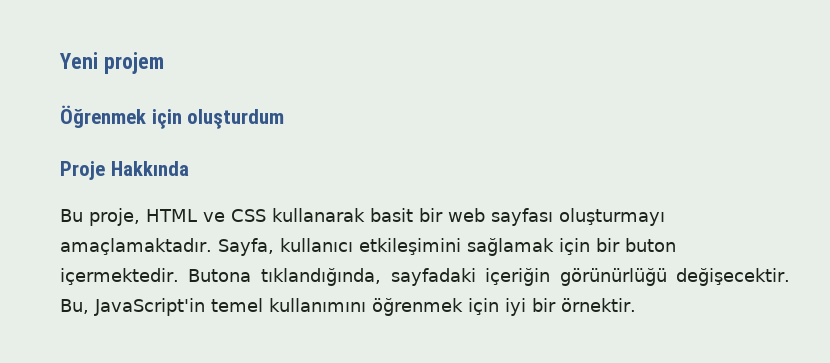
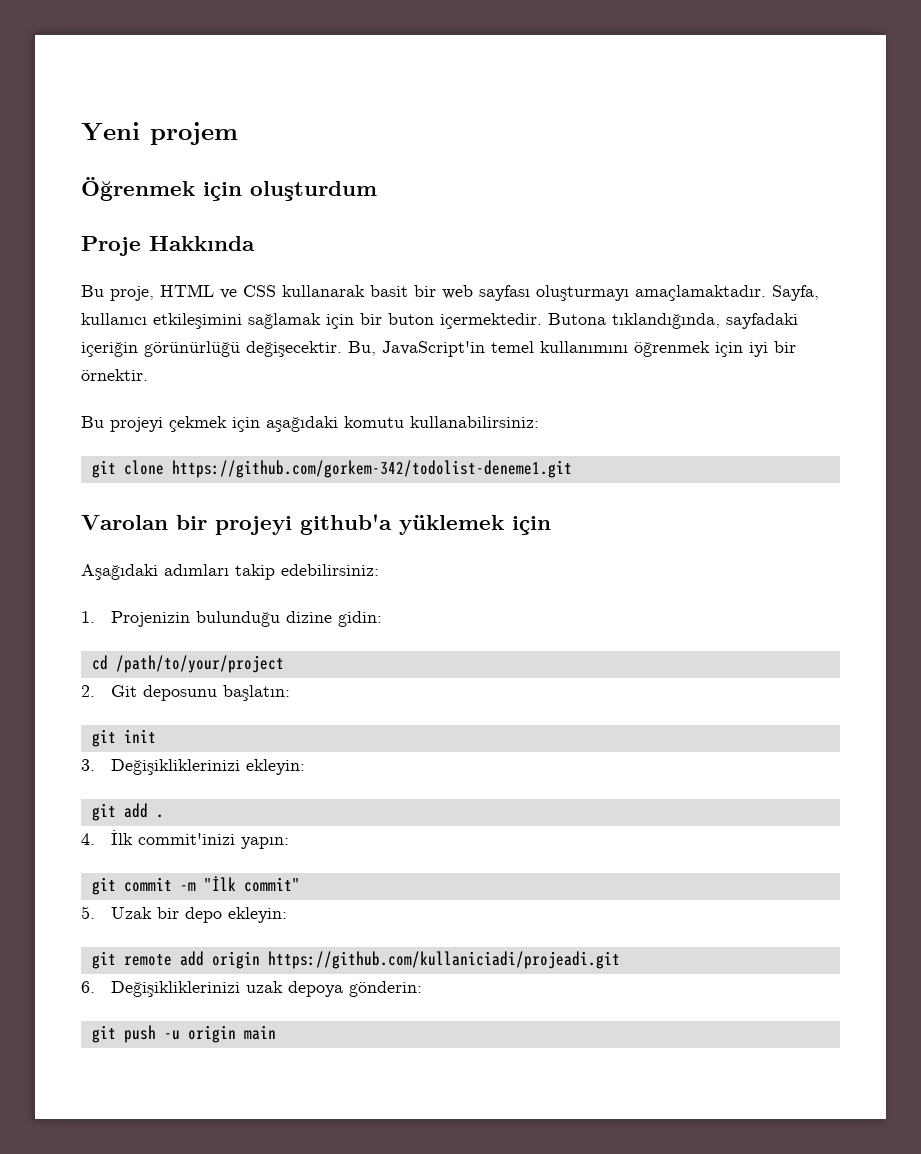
(636, 305) none -> [81,416,539,432] [91,460,572,478] [81,514,551,535] [81,564,379,580] [81,611,382,627] [91,655,284,673] [81,685,290,701] [91,729,156,747] [81,759,305,775] [91,803,164,821] [81,830,289,849] [91,876,300,895] [81,906,287,923] [91,951,620,969] [81,981,422,997] [91,1025,276,1043] // Bu projeyi çekmek için aşağıdaki komutu kullanabilirsiniz: // git clone https://github.com/gorkem-342/todolist-deneme1.git // Varolan bir projeyi github'a yüklemek için // Aşağıdaki adımları takip edebilirsiniz: // 1. Projenizin bulunduğu dizine gidin: // cd /path/to/your/project // 2. Git deposunu başlatın: // git init // 3. Değişikliklerinizi ekleyin: // git add . // 4. İlk commit'inizi yapın: // git commit -m "İlk commit" // 5. Uzak bir depo ekleyin: // git remote add origin https://github.com/kullaniciadi/projeadi.git // 6. Değişikliklerinizi uzak depoya gönderin: // git push -u origin main

